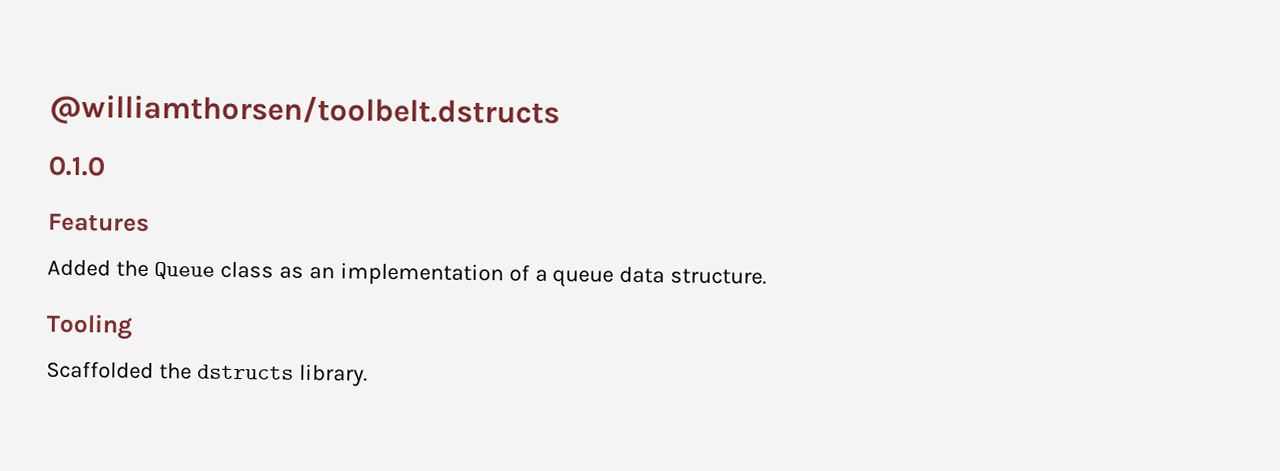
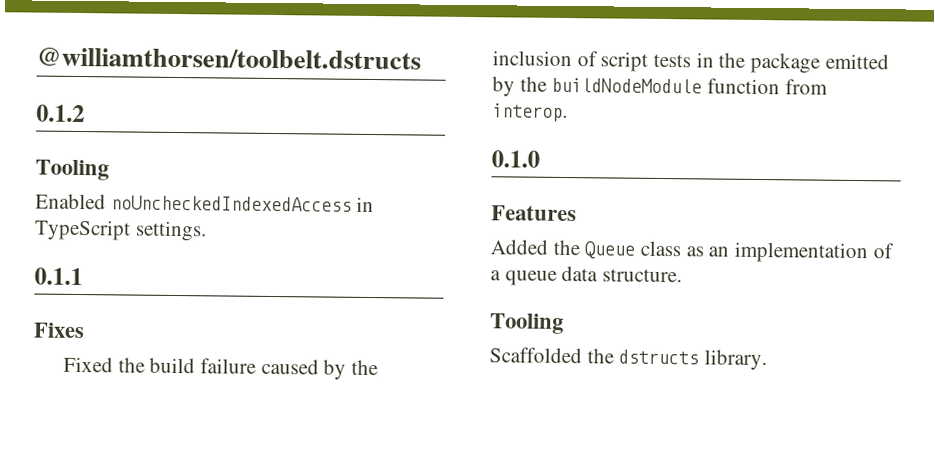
(560, 111) none -> [36,104,85,123] [35,159,109,181] [35,193,375,213] [34,219,207,242] [34,267,83,286] [33,322,85,339] [62,356,378,380] [492,50,889,74] [492,76,828,97] [492,103,568,123] // 0.1.2 // Tooling // Enabled noUncheckedIndexedAccess in TypeScript settings. // 0.1.1 // Fixes // Fixed the build failure caused by the inclusion of script tests in the package emitted by the buildNodeModule function from interop.

